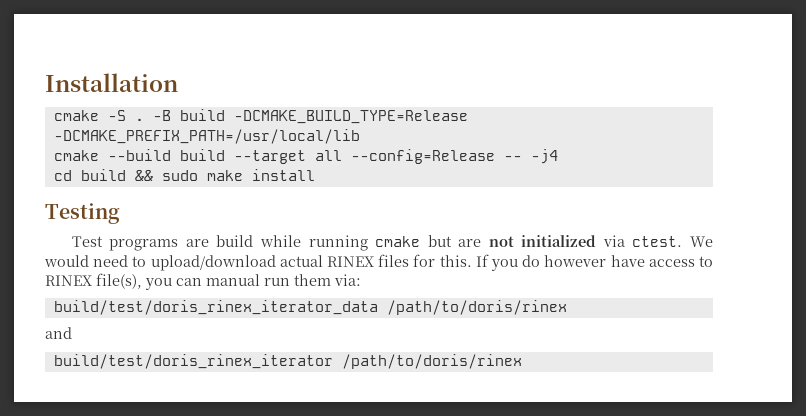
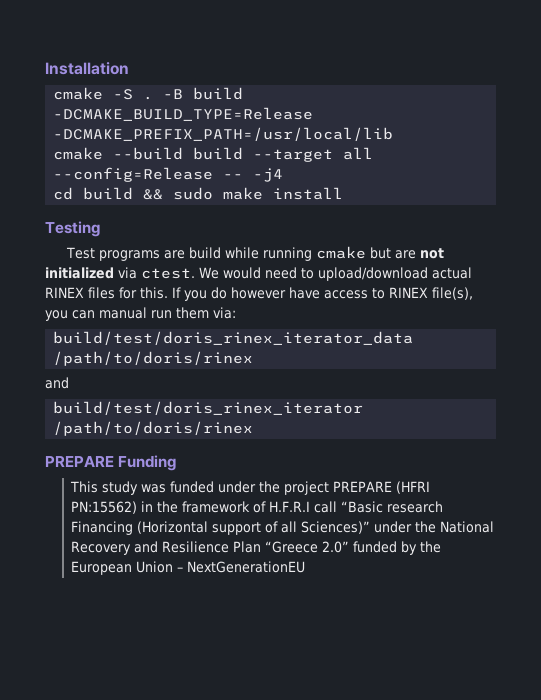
(522, 361) none -> [45,455,177,471] [69,481,430,495] [70,501,443,514] [70,521,494,535] [70,541,441,555] [70,561,305,575] // PREPARE Funding // This study was funded under the project PREPARE (HFRI PN:15562) in the framework of H.F.R.I call “Basic research Financing (Horizontal support of all Sciences)” under the National Recovery and Resilience Plan “Greece 2.0” funded by the European Union – NextGenerationEU

